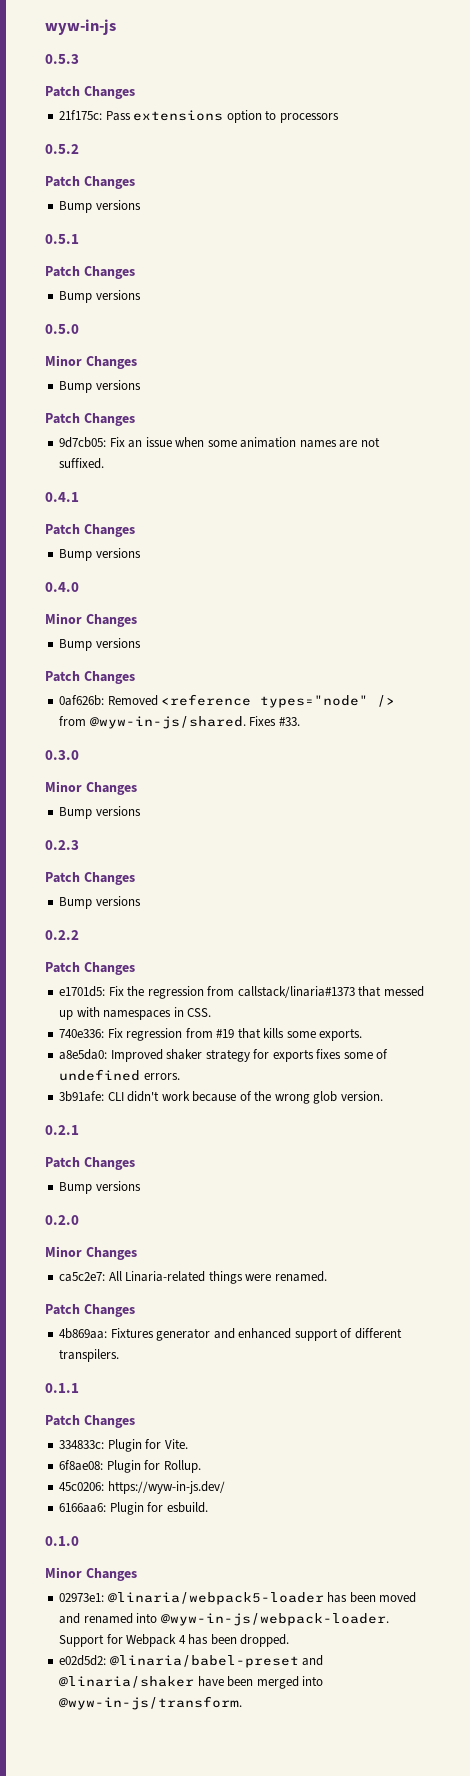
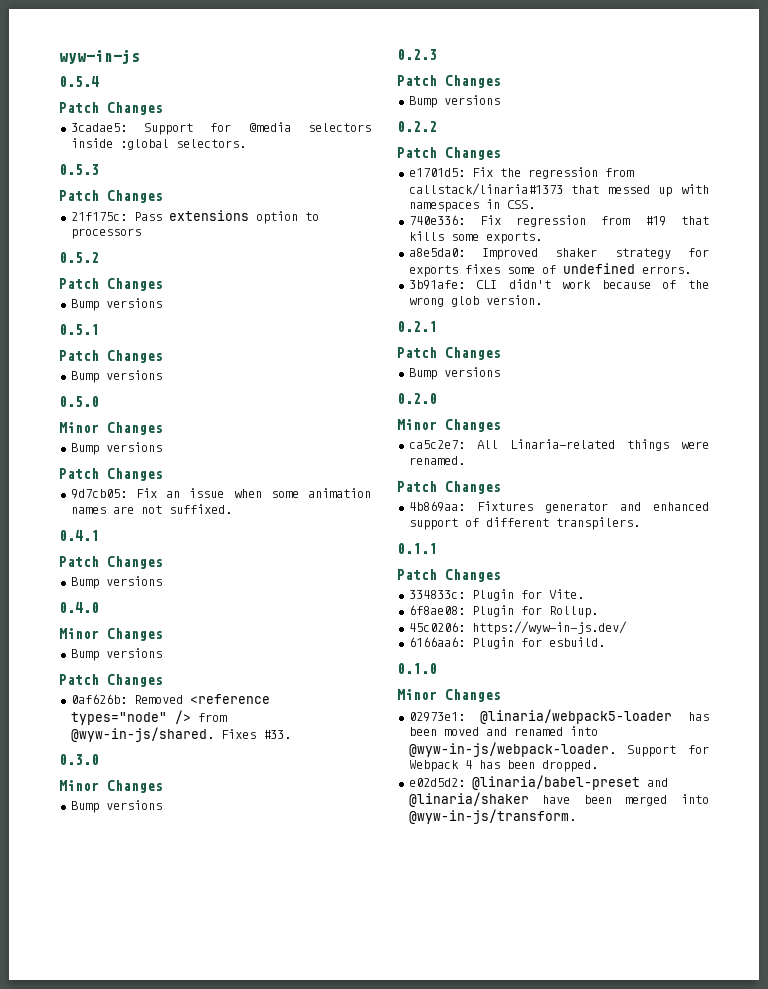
(116, 27) none -> [59,76,99,87] [59,102,163,115] [70,122,371,135] [70,138,246,150] // 0.5.4 // Patch Changes // 3cadae5: Support for @media selectors inside :global selectors.

